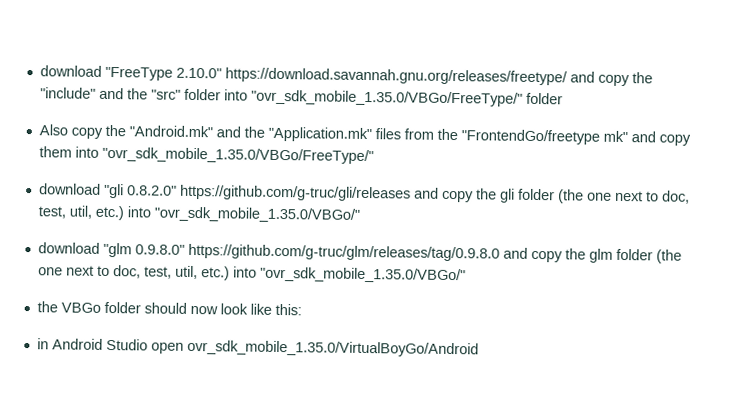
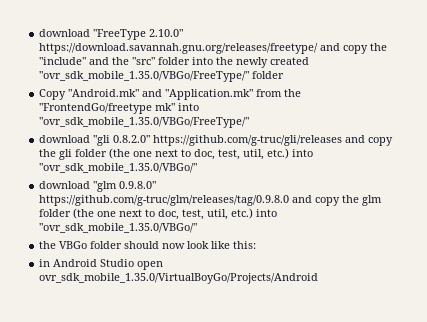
(248, 95) none -> [216,57,310,68] the newly created
[38,124,401,143] Also copy the "Android.mk" and the "Application.mk" files -> [39,89,254,100] Copy "Android.mk" and "Application.mk"
[630,131,691,146] [38,146,72,158] and copy them -> (176, 107) none
[186,339,479,358] ovr_sdk_mobile_1.35.0/VirtualBoyGo/Android -> [39,273,319,284] ovr_sdk_mobile_1.35.0/VirtualBoyGo/Projects/Android

